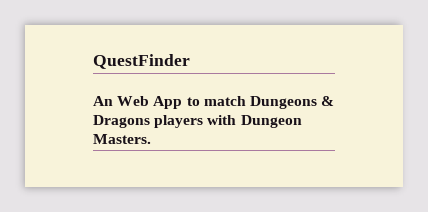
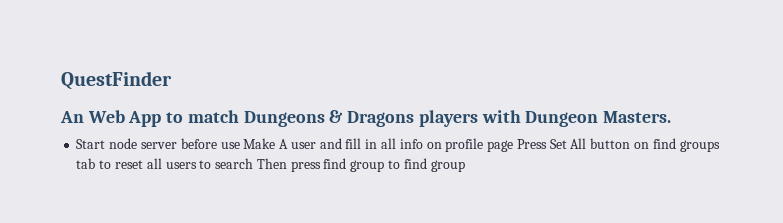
(151, 139) none -> [76,138,720,152] [76,158,465,172] // Start node server before use Make A user and fill in all info on profile page Press Set All button on find groups tab to reset all users to search Then press find group to find group

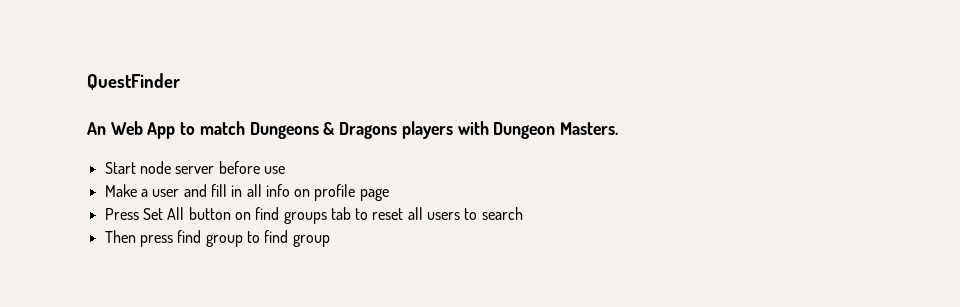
[243,138,289,149] Make A -> [104,184,148,197] // Make a
(514, 146) none -> (389, 194) //
(254, 163) none -> (523, 213) //

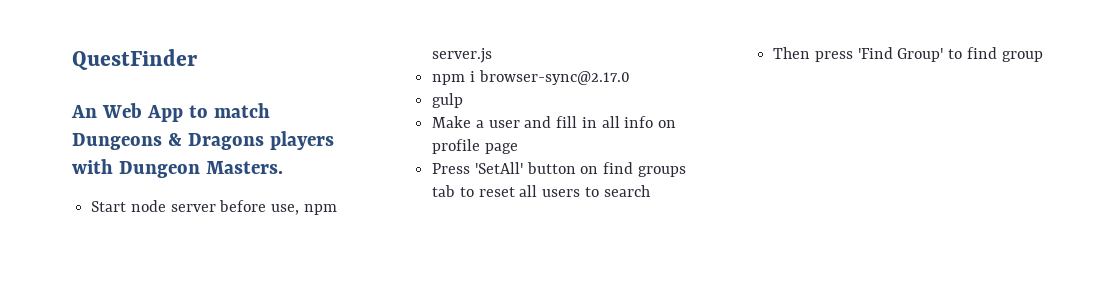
[263,166,285,174] use -> [271,204,337,215] [432,48,493,63] [432,70,630,85] [432,93,464,108] use, npm server.js // npm i browser-sync@2.17.0 // gulp
[142,207,185,220] Set All -> [474,162,523,174] 'SetAll'
[177,230,243,247] find group -> [857,47,944,62] 'Find Group'

